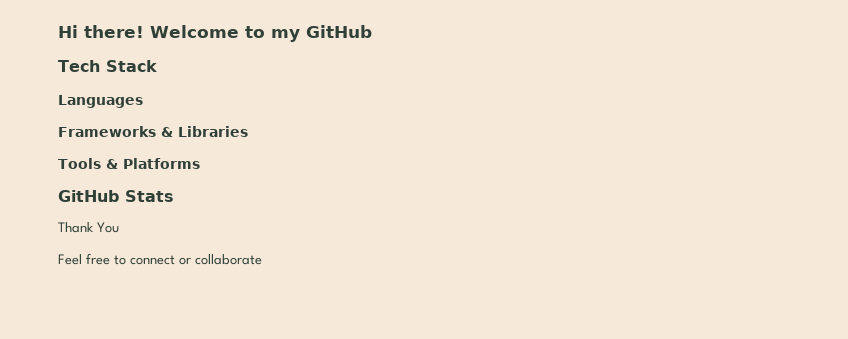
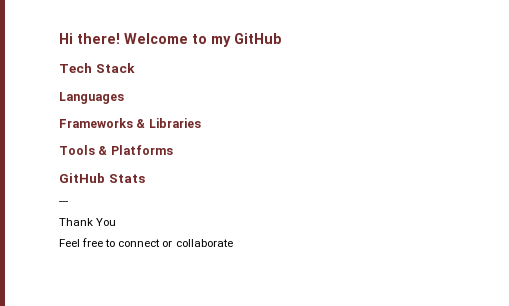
(174, 196) none -> [59,201,68,205] // ---

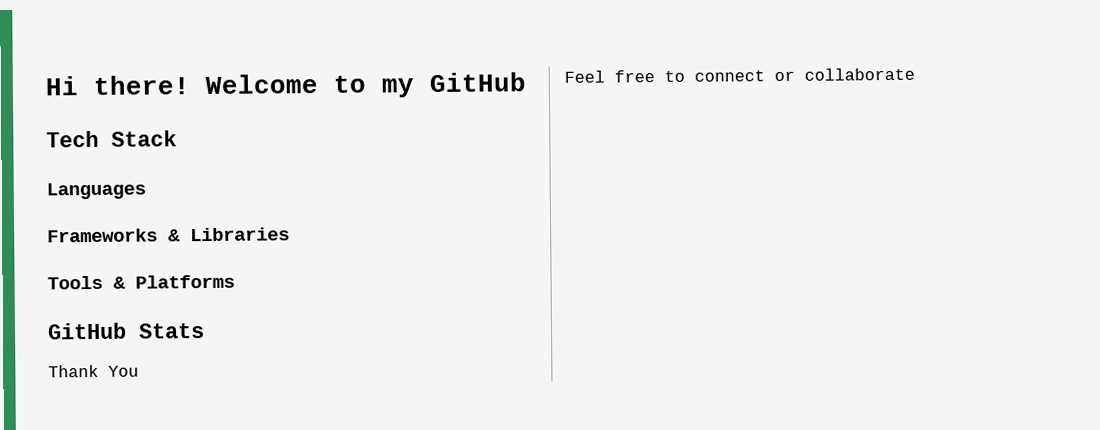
[59,201,68,205] // --- -> (205, 331) none

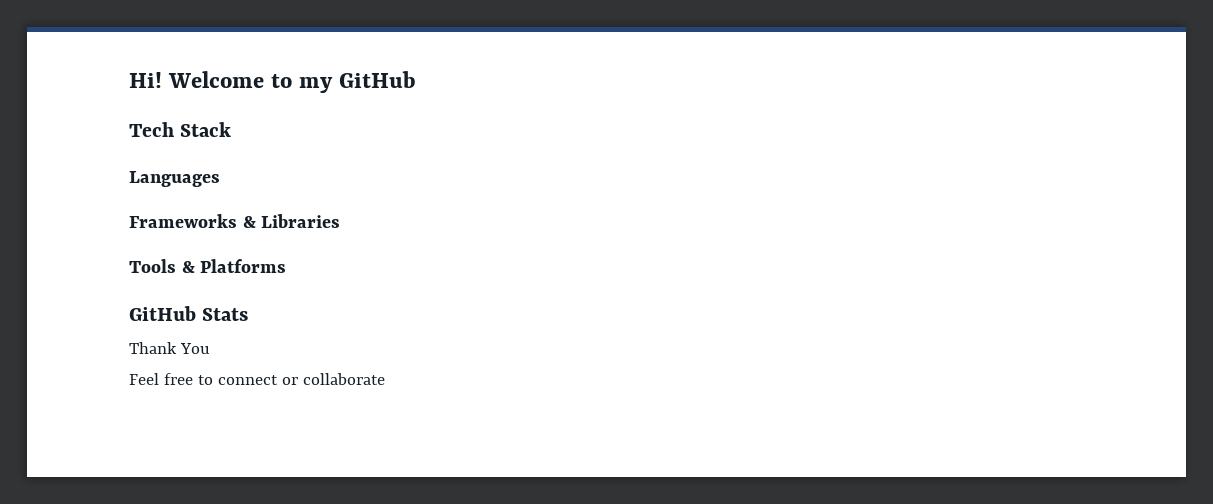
[45,75,190,96] Hi there! -> [129,72,162,88] Hi!

